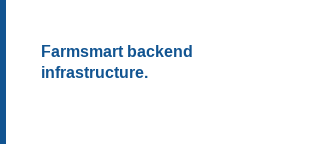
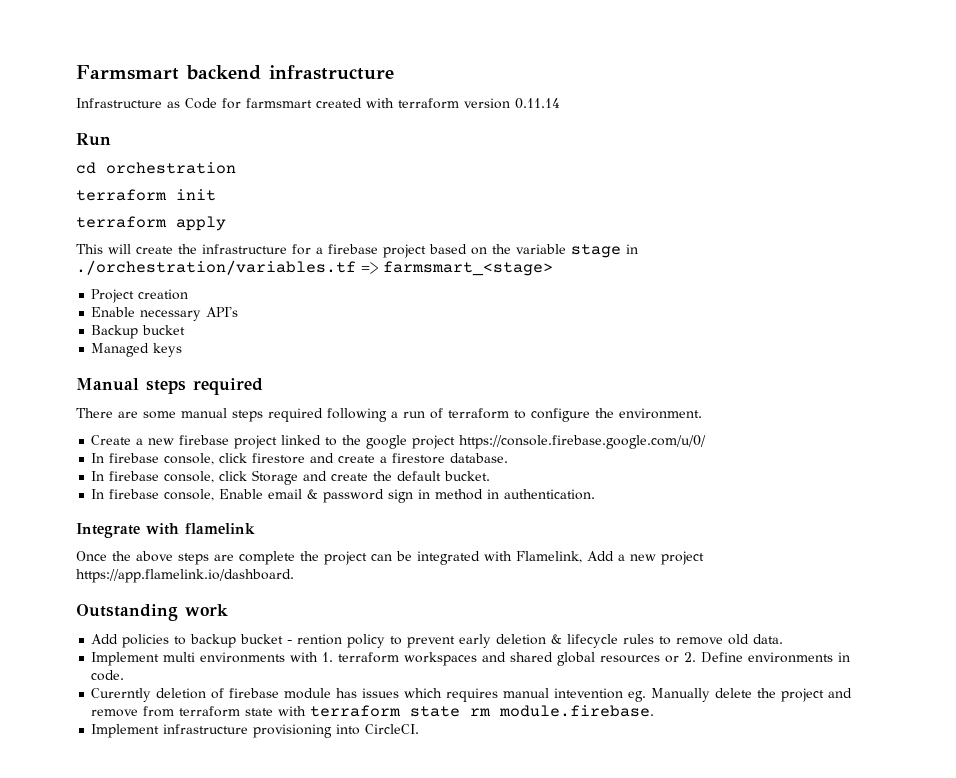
[41,66,148,78] infrastructure. -> [269,65,394,80] [76,98,560,109] [76,133,111,146] [76,162,236,174] [76,189,216,201] [76,216,226,231] [76,244,638,258] [76,260,553,276] [91,289,189,303] [91,306,239,321] [91,325,186,339] [91,343,183,357] [76,378,263,395] [76,408,702,422] [91,435,707,449] [91,453,509,465] [91,470,491,485] [91,489,596,503] [76,523,255,538] [76,551,704,565] [76,569,294,583] [76,604,228,621] [91,634,784,648] [91,652,851,666] [91,670,125,681] [91,688,853,702] [91,705,655,717] [91,724,420,738] infrastructure // Infrastructure as Code for farmsmart created with terraform version 0.11.14 // Run // cd orchestration // terraform init // terraform apply // This will create the infrastructure for a firebase project based on the variable stage in ./orchestration/variables.tf => farmsmart_<stage> // Project creation // Enable necessary API's // Backup bucket // Managed keys // Manual steps required // There are some manual steps required following a run of terraform to configure the environment. // Create a new firebase project linked to the google project https://console.firebase.google.com/u/0/ // In firebase console, click firestore and create a firestore database. // In firebase console, click Storage and create the default bucket. // In firebase console, Enable email & password sign in method in authentication. // Integrate with flamelink // Once the above steps are complete the project can be integrated with Flamelink, Add a new project https://app.flamelink.io/dashboard. // Outstanding work // Add policies to backup bucket - rention policy to prevent early deletion & lifecycle rules to remove old data. // Implement multi environments with 1. terraform workspaces and shared global resources or 2. Define environments in code. // Curerntly deletion of firebase module has issues which requires manual intevention eg. Manually delete the project and remove from terraform state with terraform state rm module.firebase. // Implement infrastructure provisioning into CircleCI.

